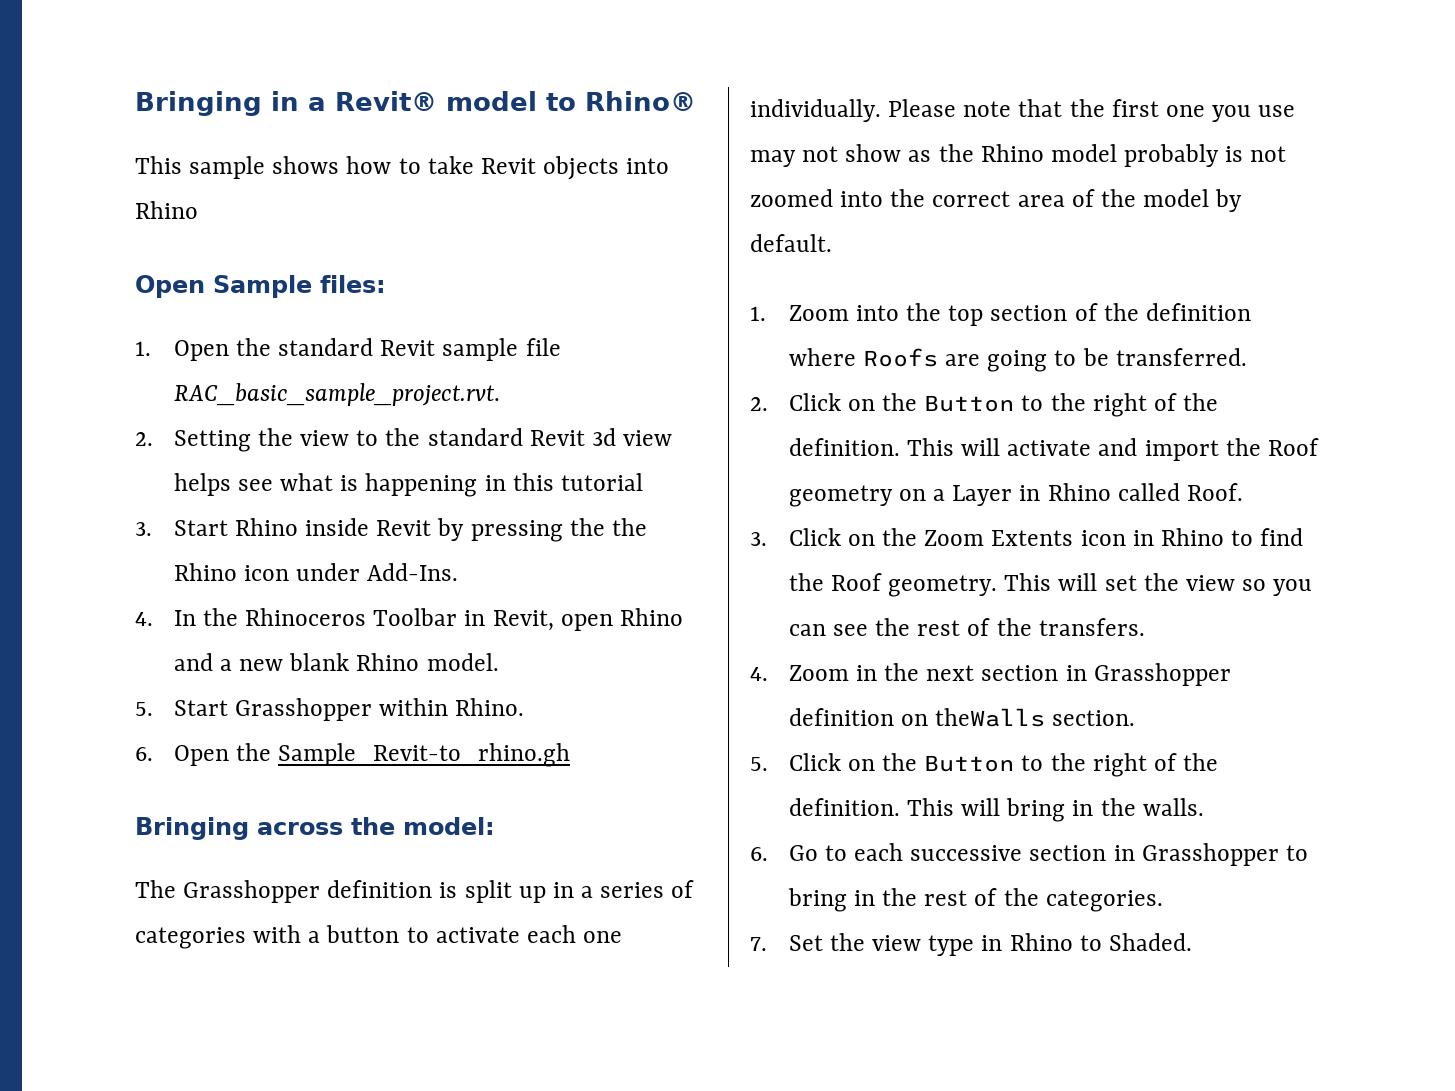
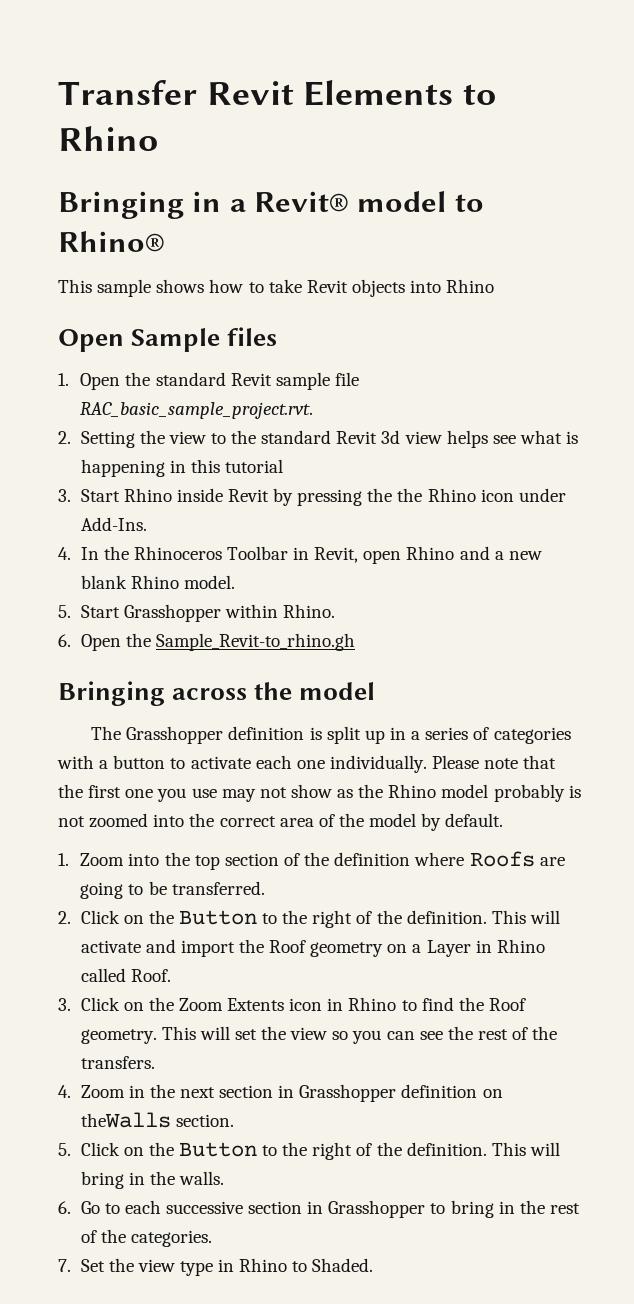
(135, 103) none -> [58,80,497,106] [58,126,158,151] Transfer Revit Elements to Rhino //
[320,275,386,293] files: -> [227,327,278,346] files
[403,817,495,835] model: -> [299,682,376,700] model

